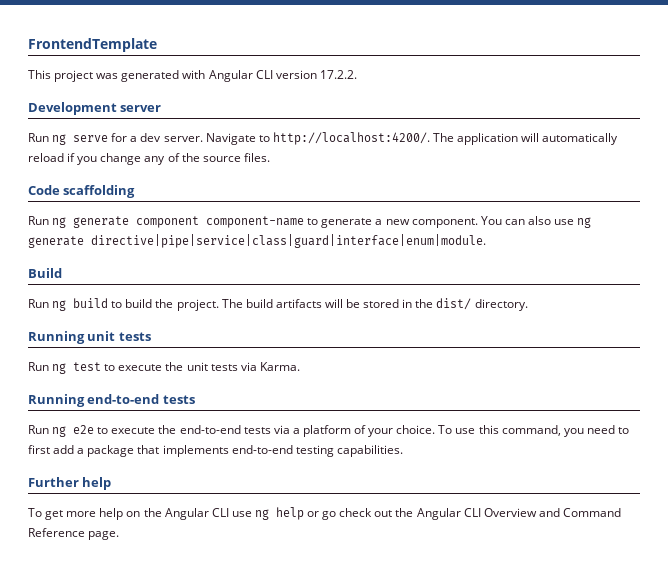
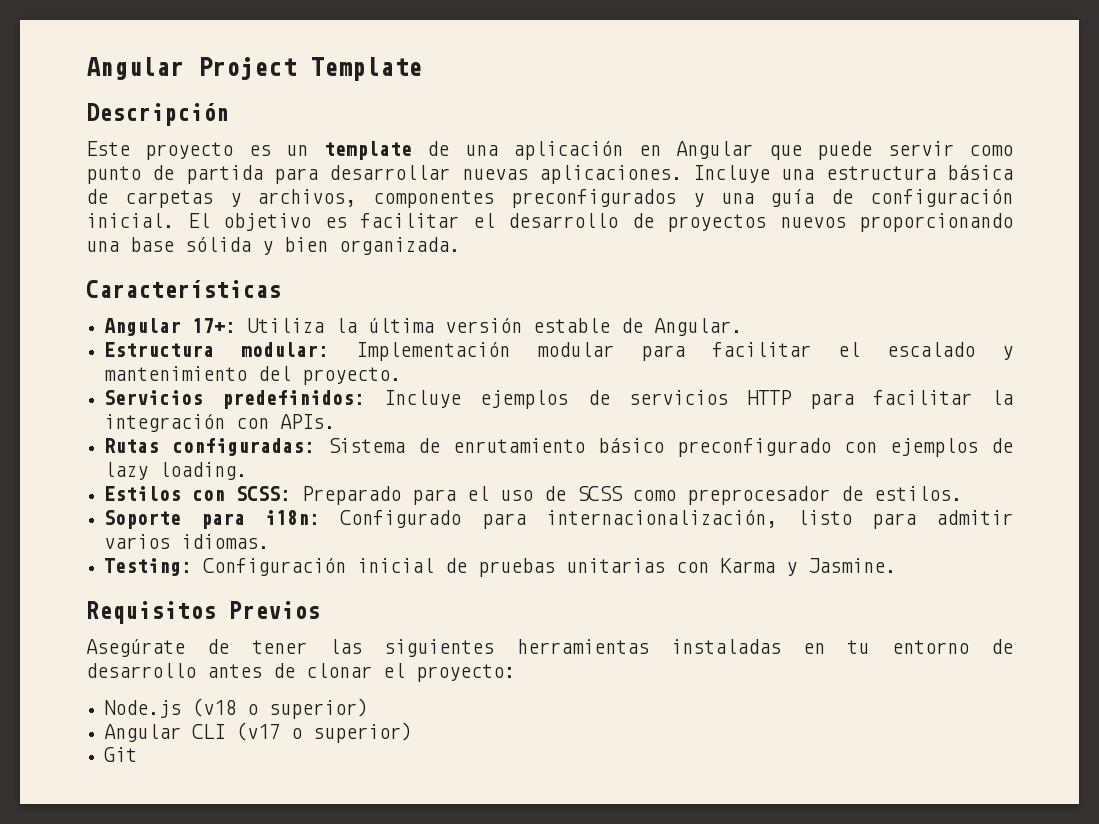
[28,38,157,52] [28,70,357,82] [28,102,162,115] [28,132,619,145] [28,153,270,165] [28,185,136,198] [28,216,592,228] [28,234,486,248] [28,268,62,278] [28,298,528,311] [28,331,151,344] [28,362,300,374] [28,394,195,407] [28,425,629,437] [28,445,403,457] [28,477,112,490] [28,507,621,520] [28,528,120,540] FrontendTemplate // This project was generated with Angular CLI version 17.2.2. // Development server // Run ng serve for a dev server. Navigate to http://localhost:4200/. The application will automatically reload if you change any of the source files. // Code scaffolding // Run ng generate component component-name to generate a new component. You can also use ng generate directive|pipe|service|class|guard|interface|enum|module. // Build // Run ng build to build the project. The build artifacts will be stored in the dist/ directory. // Running unit tests // Run ng test to execute the unit tests via Karma. // Running end-to-end tests // Run ng e2e to execute the end-to-end tests via a platform of your choice. To use this command, you need to first add a package that implements end-to-end testing capabilities. // Further help // To get more help on the Angular CLI use ng help or go check out the Angular CLI Overview and Command Reference page. -> [86,57,422,81] [86,103,229,126] [86,141,1013,160] [86,165,1013,184] [86,189,1013,208] [86,213,1013,232] [86,237,460,255] [86,280,281,298] [104,318,743,336] [104,342,1014,361] [104,366,402,385] [104,390,1013,409] [104,414,336,432] [104,438,1014,457] [104,462,248,480] [104,486,963,505] [104,510,1014,529] [104,534,270,549] [104,558,897,577] [86,601,320,624] [86,639,1013,657] [86,663,515,682] [104,698,369,719] [104,722,413,743] [104,747,138,762] Angular Project Template // Descripción // Este proyecto es un template de una aplicación en Angular que puede servir como punto de partida para desarrollar nuevas aplicaciones. Incluye una estructura básica de carpetas y archivos, componentes preconfigurados y una guía de configuración inicial. El objetivo es facilitar el desarrollo de proyectos nuevos proporcionando una base sólida y bien organizada. // Características // Angular 17+: Utiliza la última versión estable de Angular. // Estructura modular: Implementación modular para facilitar el escalado y mantenimiento del proyecto. // Servicios predefinidos: Incluye ejemplos de servicios HTTP para facilitar la integración con APIs. // Rutas configuradas: Sistema de enrutamiento básico preconfigurado con ejemplos de lazy loading. // Estilos con SCSS: Preparado para el uso de SCSS como preprocesador de estilos. // Soporte para i18n: Configurado para internacionalización, listo para admitir varios idiomas. // Testing: Configuración inicial de pruebas unitarias con Karma y Jasmine. // Requisitos Previos // Asegúrate de tener las siguientes herramientas instaladas en tu entorno de desarrollo antes de clonar el proyecto: // Node.js (v18 o superior) // Angular CLI (v17 o superior) // Git

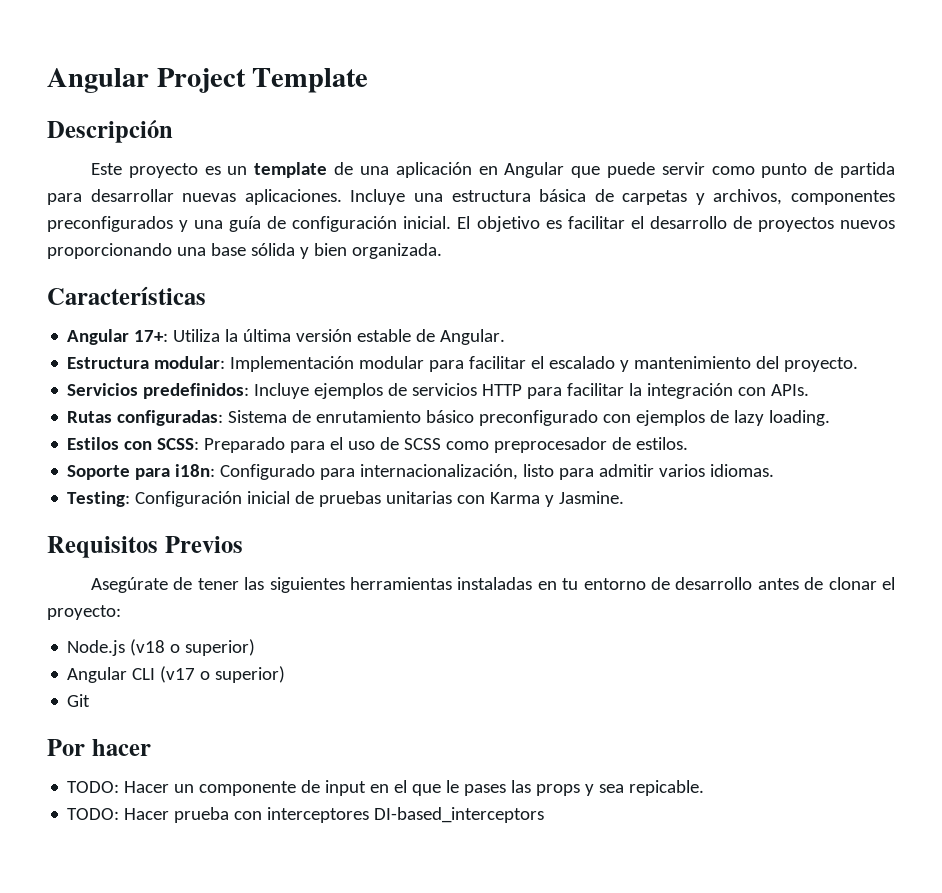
(138, 754) none -> [47,739,151,756] [67,780,705,796] [67,807,545,823] // Por hacer // TODO: Hacer un componente de input en el que le pases las props y sea repicable. // TODO: Hacer prueba con interceptores DI-based_interceptors

